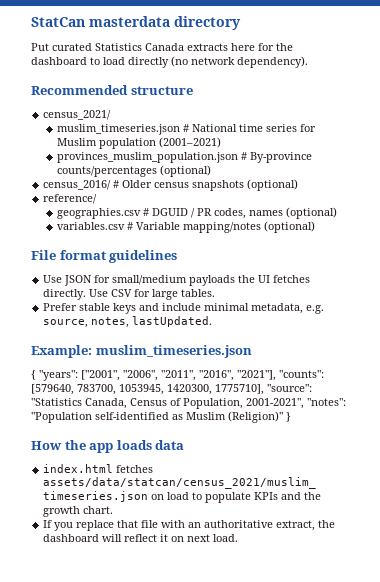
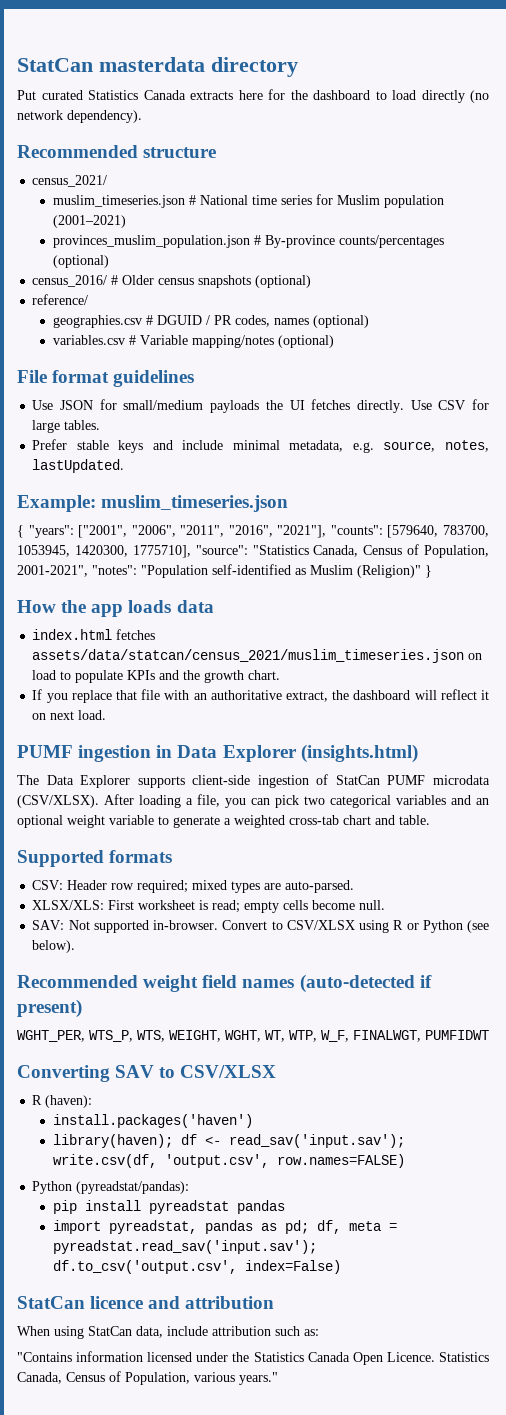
(239, 538) none -> [17,744,418,763] [17,774,490,788] [17,794,489,808] [17,815,430,828] [17,850,173,867] [32,880,355,893] [32,900,386,913] [32,920,490,933] [32,940,76,953] [17,974,432,993] [17,999,82,1018] [17,1030,489,1042] [17,1065,277,1082] [32,1095,93,1108] [52,1114,253,1128] [52,1134,405,1148] [52,1154,405,1168] [32,1181,190,1194] [52,1200,285,1214] [52,1220,397,1234] [52,1240,317,1254] [52,1260,341,1274] [17,1296,275,1309] [17,1326,319,1339] [17,1351,489,1365] [17,1371,278,1385] // PUMF ingestion in Data Explorer (insights.html) // The Data Explorer supports client-side ingestion of StatCan PUMF microdata (CSV/XLSX). After loading a file, you can pick two categorical variables and an optional weight variable to generate a weighted cross-tab chart and table. // Supported formats // CSV: Header row required; mixed types are auto-parsed. // XLSX/XLS: First worksheet is read; empty cells become null. // SAV: Not supported in-browser. Convert to CSV/XLSX using R or Python (see below). // Recommended weight field names (auto-detected if present) // WGHT_PER, WTS_P, WTS, WEIGHT, WGHT, WT, WTP, W_F, FINALWGT, PUMFIDWT // Converting SAV to CSV/XLSX // R (haven): // install.packages('haven') // library(haven); df <- read_sav('input.sav'); write.csv(df, 'output.csv', row.names=FALSE) // Python (pyreadstat/pandas): // pip install pyreadstat pandas // import pyreadstat, pandas as pd; df, meta = pyreadstat.read_sav('input.sav'); df.to_csv('output.csv', index=False) // StatCan licence and attribution // When using StatCan data, include attribution such as: // "Contains information licensed under the Statistics Canada Open Licence. Statistics Canada, Census of Population, various years."

